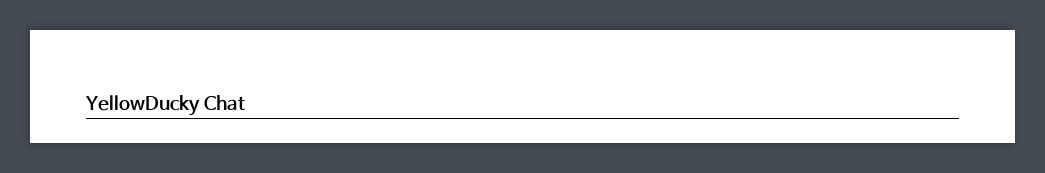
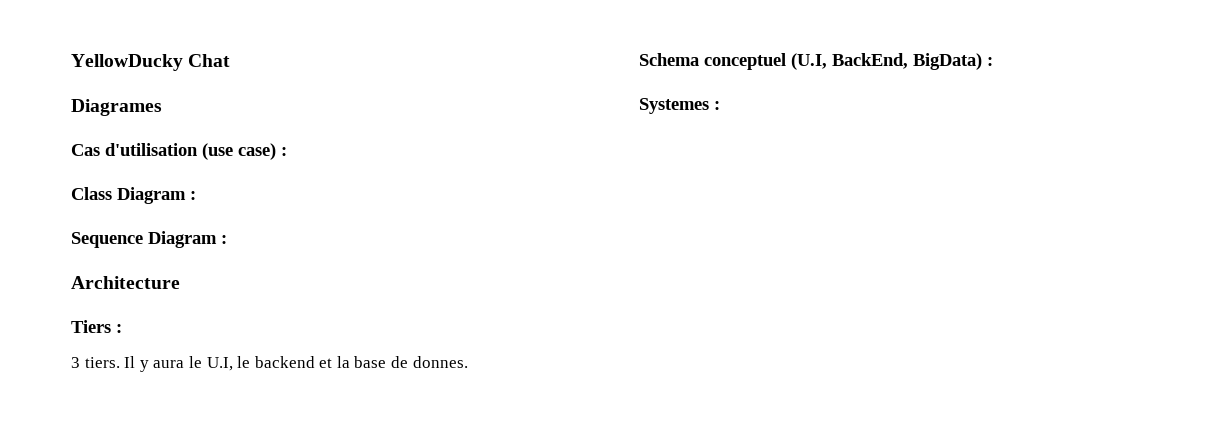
(245, 102) none -> [71,99,162,116] [71,143,287,160] [71,187,196,204] [71,231,227,248] [71,276,180,289] [71,320,122,333] [71,356,468,372] [639,53,993,70] [639,98,720,114] // Diagrames // Cas d'utilisation (use case) : // Class Diagram : // Sequence Diagram : // Architecture // Tiers : // 3 tiers. Il y aura le U.I, le backend et la base de donnes. // Schema conceptuel (U.I, BackEnd, BigData) : // Systemes :

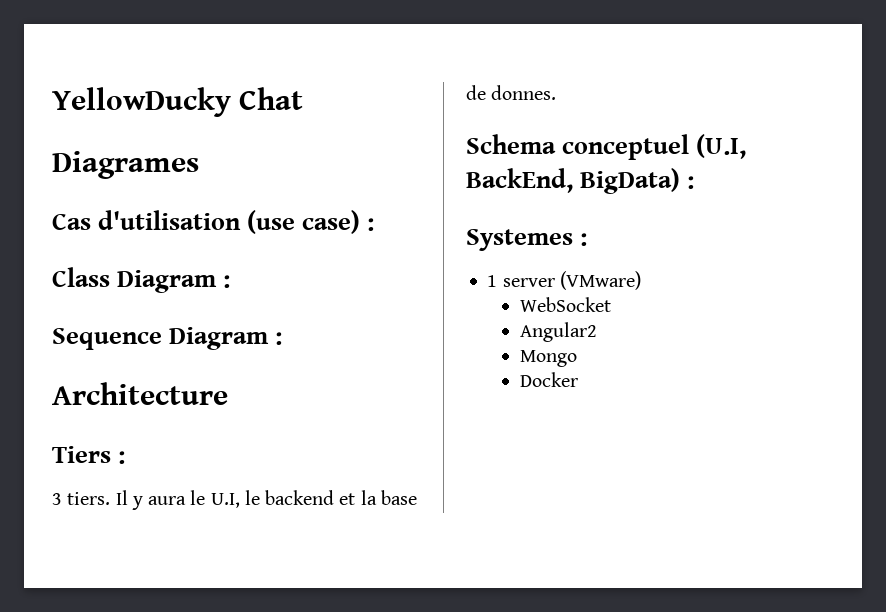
(720, 105) none -> [487,271,641,290] [519,297,611,312] [519,322,597,342] [519,350,577,367] [519,372,578,387] // 1 server (VMware) // WebSocket // Angular2 // Mongo // Docker

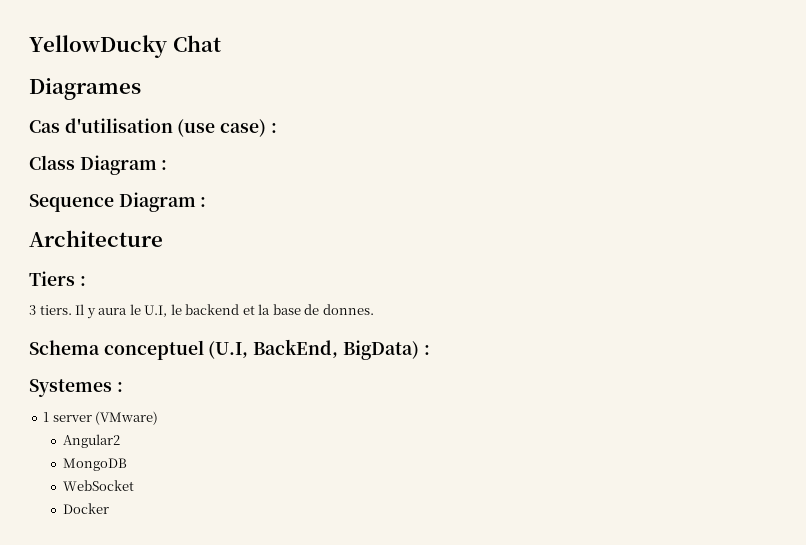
(641, 280) none -> [62,434,120,448] [62,458,127,471] // Angular2 // MongoDB
[519,322,597,342] [519,350,577,367] // Angular2 // Mongo -> (134, 485) none

